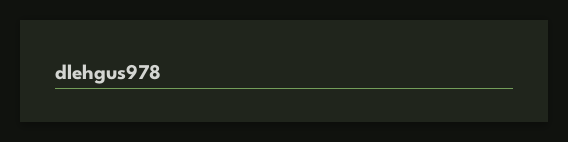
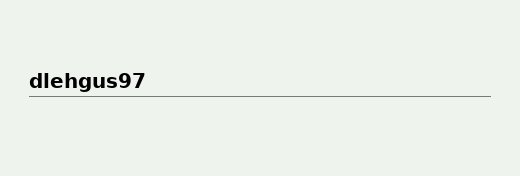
[55,64,161,84] dlehgus978 -> [29,73,146,92] dlehgus97

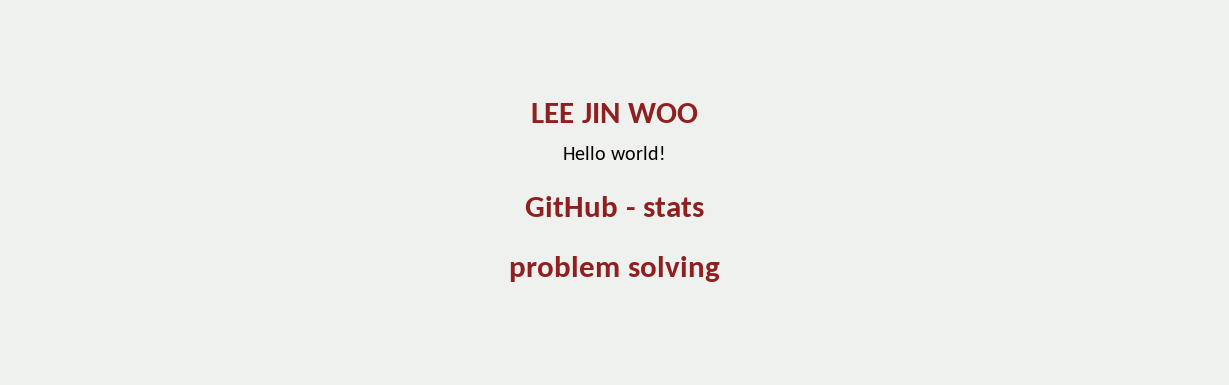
[29,73,146,92] dlehgus97 -> [530,103,699,123] [562,146,667,160] [524,196,705,217] [508,256,721,282] LEE JIN WOO // Hello world! // GitHub - stats // problem solving

